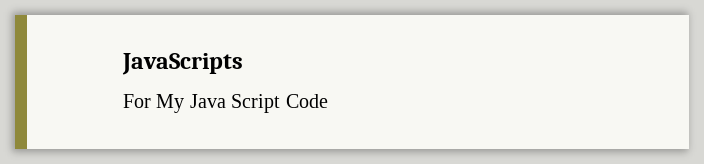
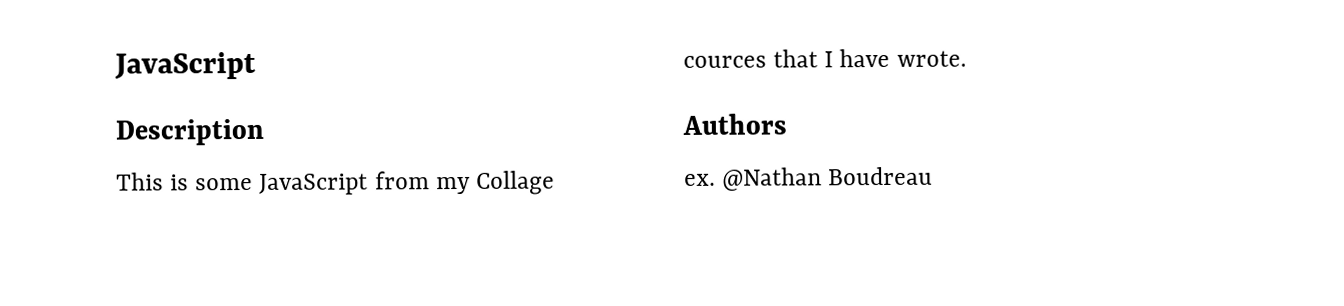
[122,53,243,75] [123,94,328,113] JavaScripts // For My Java Script Code -> [114,51,256,80] [115,118,264,146] [116,170,555,195] [683,48,967,68] [682,113,787,135] [684,166,934,191] JavaScript // Description // This is some JavaScript from my Collage cources that I have wrote. // Authors // ex. @Nathan Boudreau

